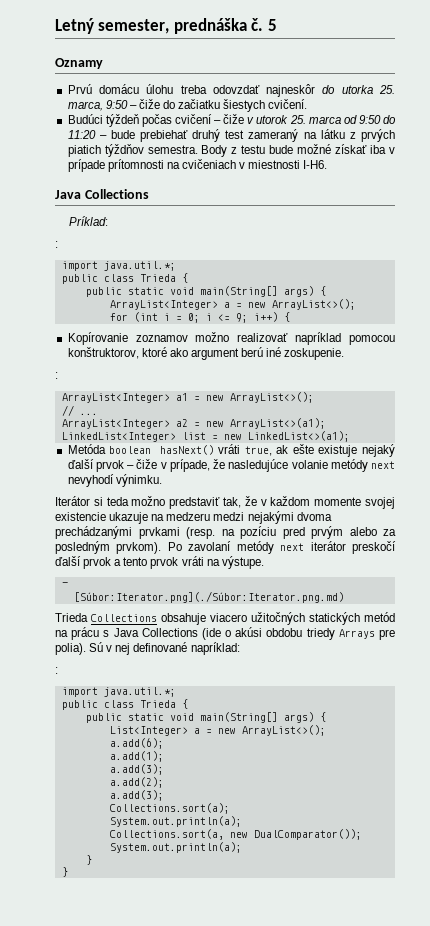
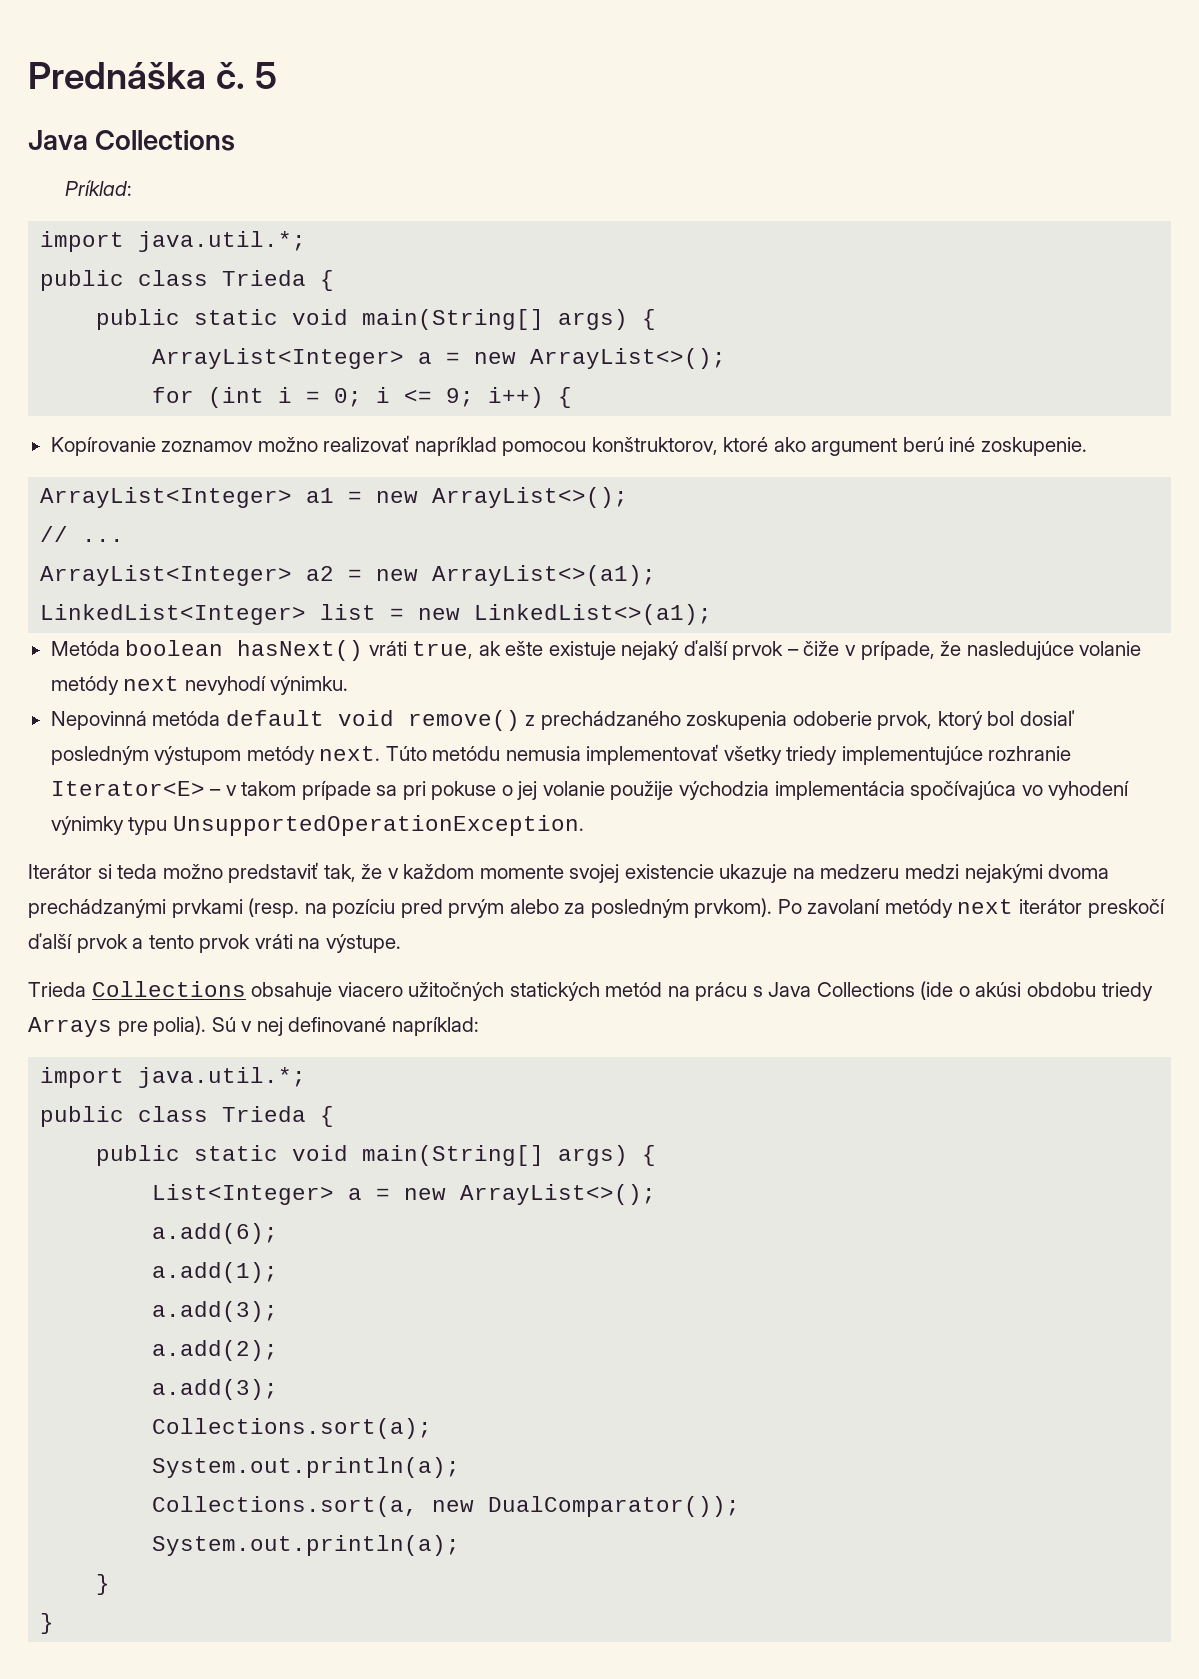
[55,18,247,34] Letný semester, prednáška -> [28,62,206,90] Prednáška
[55,58,103,69] [67,84,395,97] [67,99,308,112] [67,114,397,127] [67,129,395,142] [67,144,396,157] [67,159,328,172] // Oznamy // Prvú domácu úlohu treba odovzdať najneskôr do utorka 25. marca, 9:50 – čiže do začiatku šiestych cvičení. // Budúci týždeň počas cvičení – čiže v utorok 25. marca od 9:50 do 11:20 – bude prebiehať druhý test zameraný na látku z prvých piatich týždňov semestra. Body z testu bude možné získať iba v prípade prítomnosti na cvičeniach v miestnosti I-H6. -> (277, 75) none
[55,241,58,248] // : -> (132, 188) none
[55,372,58,379] // : -> (1087, 446) none
(162, 480) none -> [50,710,1075,731] [50,744,1072,765] [50,781,1130,800] [50,815,584,836] // Nepovinná metóda default void remove() z prechádzaného zoskupenia odoberie prvok, ktorý bol dosiaľ posledným výstupom metódy next. Túto metódu nemusia implementovať všetky triedy implementujúce rozhranie Iterator<E> – v takom prípade sa pri pokuse o jej volanie použije východzia implementácia spočívajúca vo vyhodení výnimky typu UnsupportedOperationException.
[61,582,68,586] [73,591,344,603] // - // [Súbor:Iterator.png](./Súbor:Iterator.png.md) -> (401, 943) none
[55,667,58,674] // : -> (479, 1026) none

